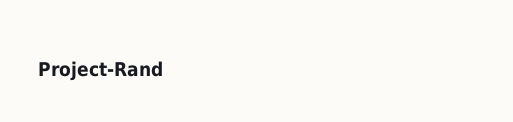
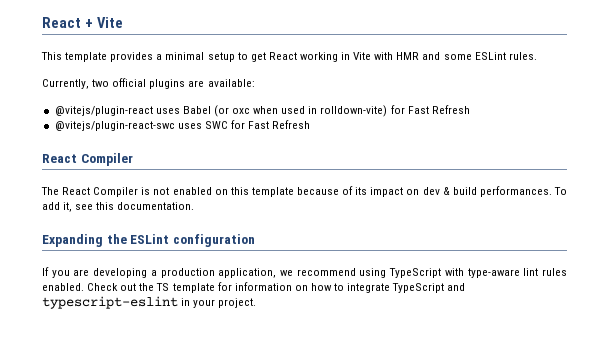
[38,61,163,81] Project-Rand -> [42,17,123,28] [41,52,537,62] [42,78,255,89] [54,105,470,117] [54,120,311,131] [42,153,133,166] [41,186,567,197] [42,202,195,212] [42,234,255,247] [42,267,567,278] [42,282,466,293] [42,296,257,309] React + Vite // This template provides a minimal setup to get React working in Vite with HMR and some ESLint rules. // Currently, two official plugins are available: // @vitejs/plugin-react uses Babel (or oxc when used in rolldown-vite) for Fast Refresh // @vitejs/plugin-react-swc uses SWC for Fast Refresh // React Compiler // The React Compiler is not enabled on this template because of its impact on dev & build performances. To add it, see this documentation. // Expanding the ESLint configuration // If you are developing a production application, we recommend using TypeScript with type-aware lint rules enabled. Check out the TS template for information on how to integrate TypeScript and typescript-eslint in your project.

